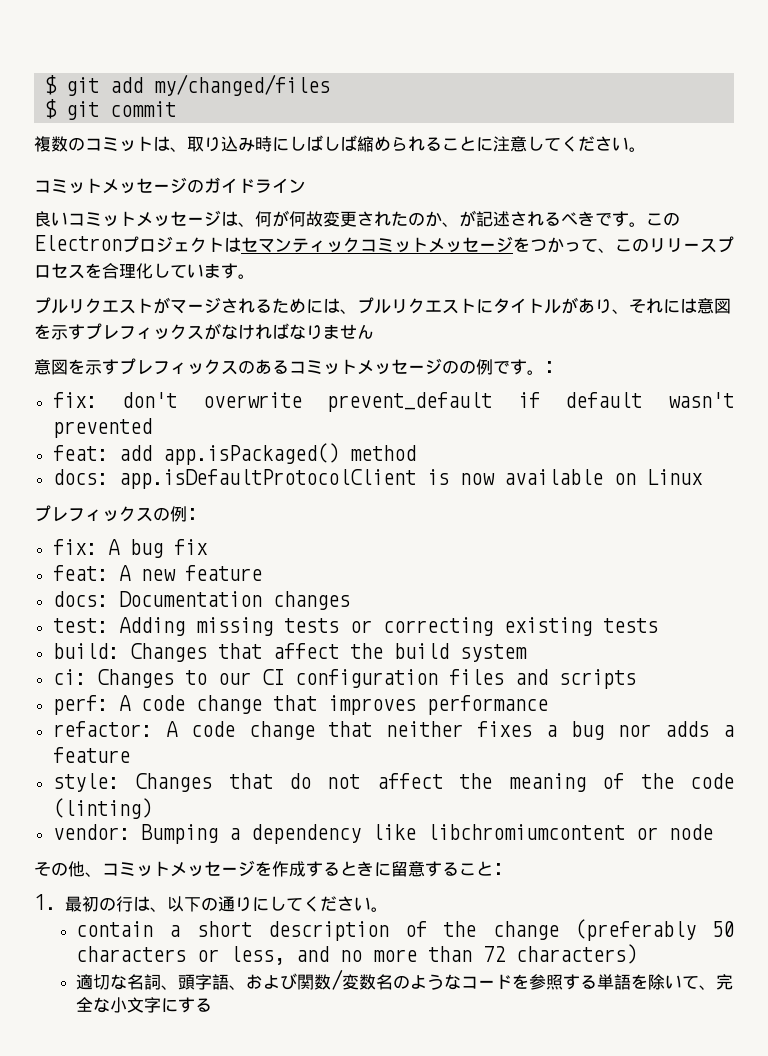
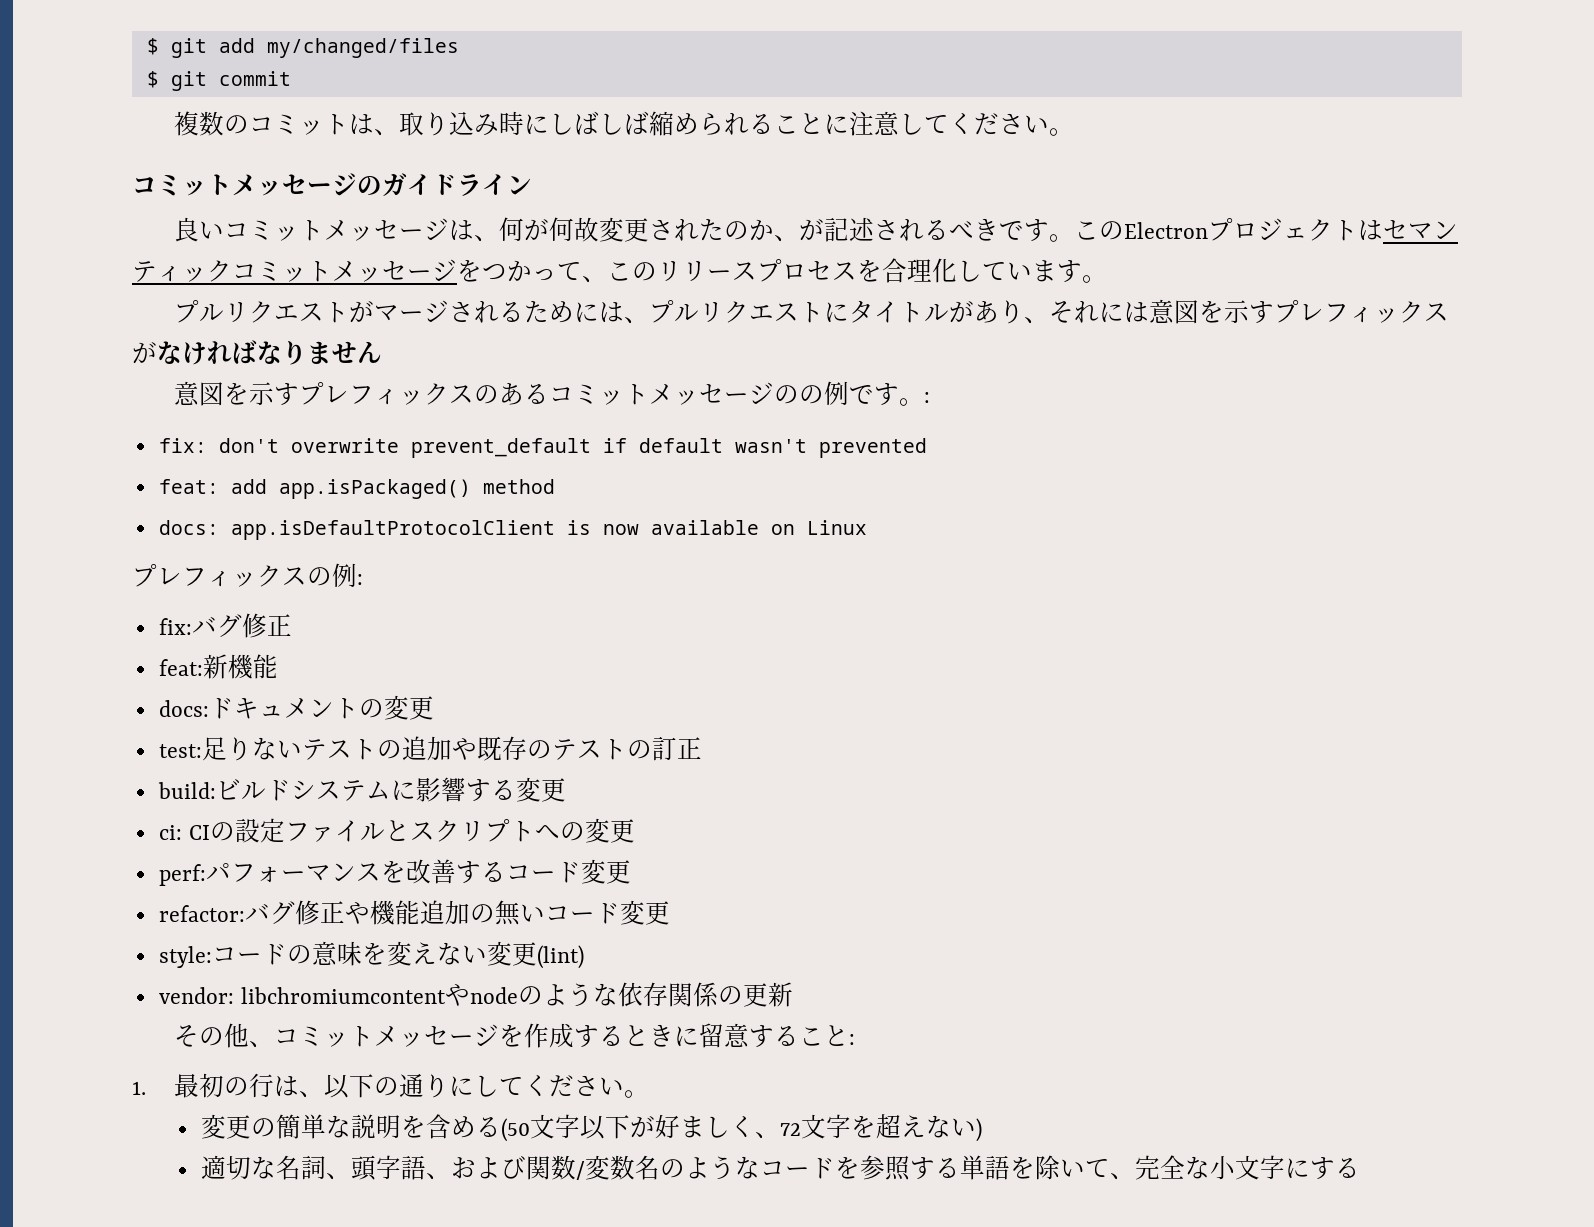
[107,539,207,558] [52,565,262,581] [52,591,350,610] [52,617,658,636] [52,643,527,662] [52,669,636,689] [52,695,548,715] [52,721,734,740] [52,747,130,763] [52,773,734,792] [52,798,152,819] [52,824,713,844] A bug fix // feat: A new feature // docs: Documentation changes // test: Adding missing tests or correcting existing tests // build: Changes that affect the build system // ci: Changes to our CI configuration files and scripts // perf: A code change that improves performance // refactor: A code change that neither fixes a bug nor adds a feature // style: Changes that do not affect the meaning of the code (linting) // vendor: Bumping a dependency like libchromiumcontent or node -> [191,613,292,638] [158,654,278,679] [158,695,434,720] [158,736,702,761] [157,777,566,802] [158,818,635,843] [158,859,631,886] [158,900,670,926] [158,941,584,969] [158,982,793,1007] バグ修正 // feat:新機能 // docs:ドキュメントの変更 // test:足りないテストの追加や既存のテストの訂正 // build:ビルドシステムに影響する変更 // ci: CIの設定ファイルとスクリプトへの変更 // perf:パフォーマンスを改善するコード変更 // refactor:バグ修正や機能追加の無いコード変更 // style:コードの意味を変えない変更(lint) // vendor: libchromiumcontentやnodeのような依存関係の更新
[76,919,734,941] [76,944,638,965] contain a short description of the change (preferably 50 characters or less, and no more than 72 characters) -> [201,1114,983,1142] 変更の簡単な説明を含める(50文字以下が好ましく、72文字を超えない)

